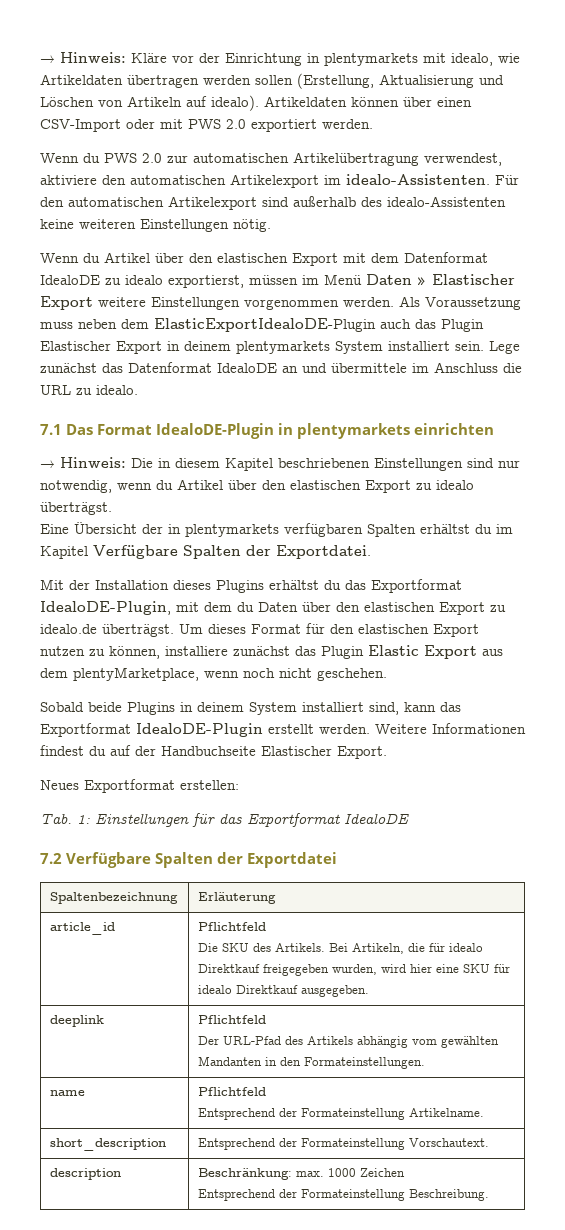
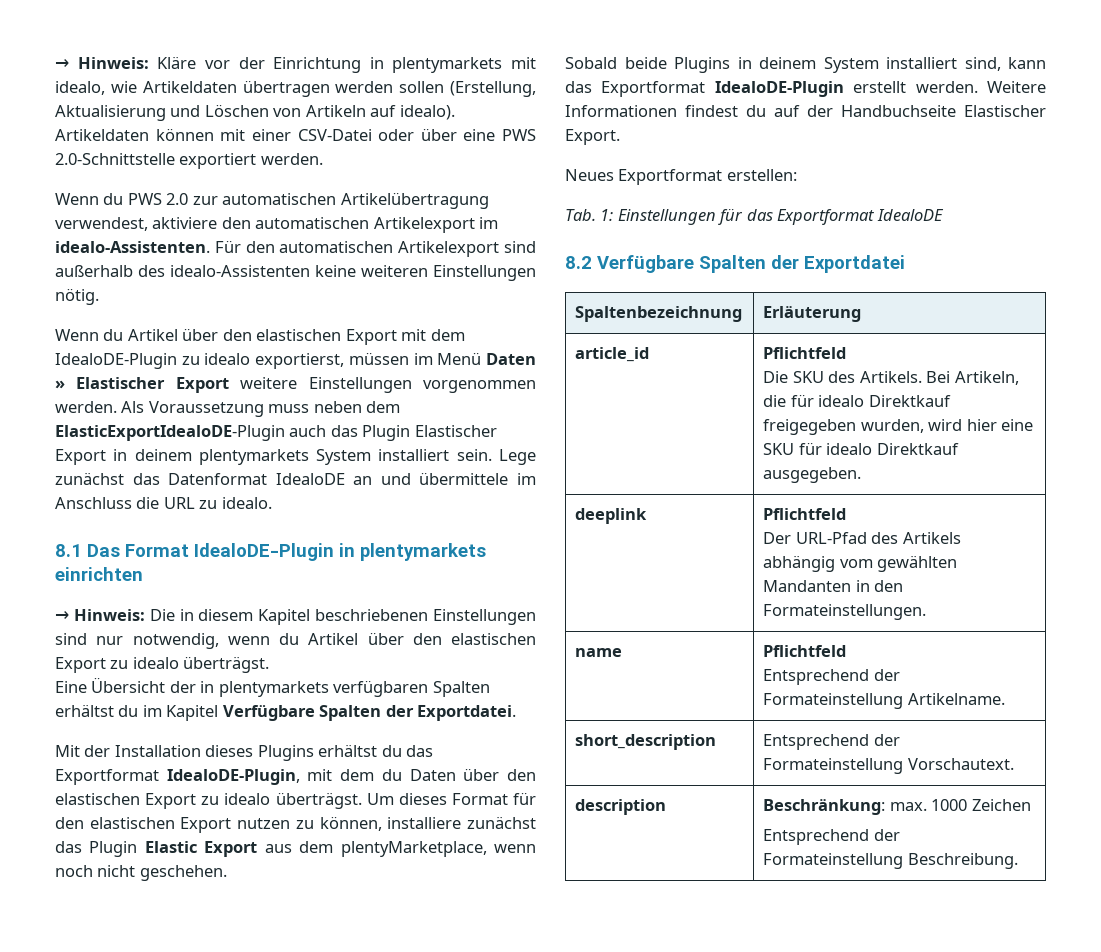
[403,97,472,107] [40,119,246,132] über einen CSV-Import oder mit PWS 2.0 -> [220,128,536,141] [55,153,175,165] mit einer CSV-Datei oder über eine PWS 2.0-Schnittstelle
[404,252,488,263] [40,275,100,285] Datenformat IdealoDE -> [55,353,177,369] IdealoDE-Plugin
[40,424,62,435] 7.1 -> [55,544,82,557] 8.1
[40,624,97,634] idealo.de -> [224,793,271,805] idealo
[40,853,62,864] 7.2 -> [565,256,592,269] 8.2

